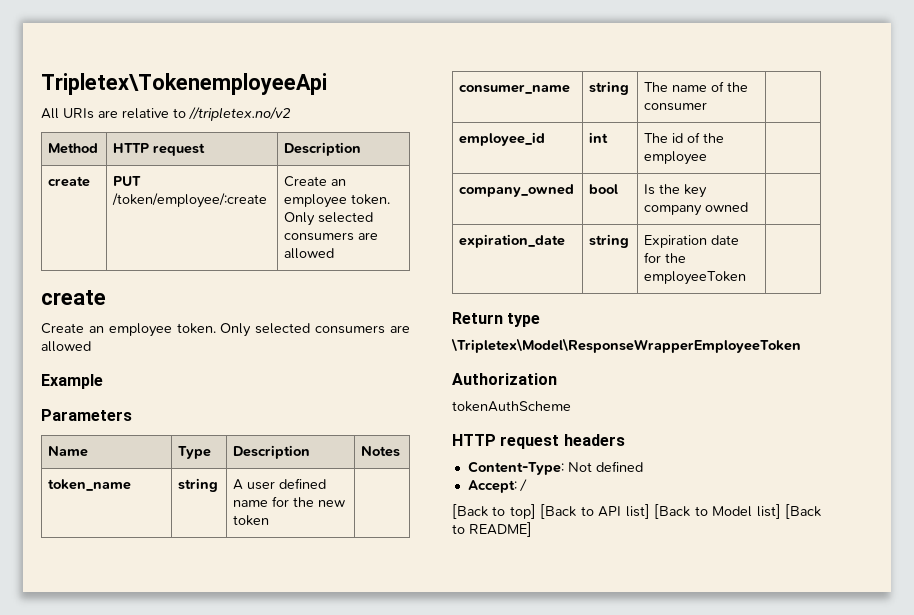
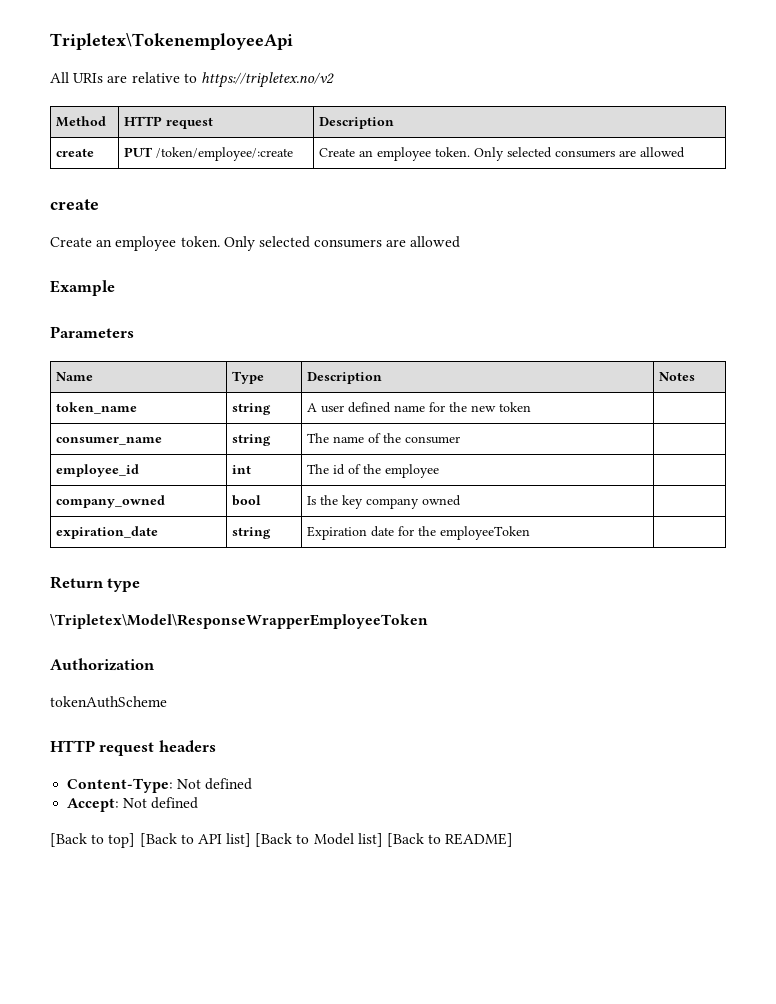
[188,107,291,121] //tripletex.no/v2 -> [200,72,334,88] https://tripletex.no/v2
[518,479,527,492] / -> [123,797,199,809] Not defined

